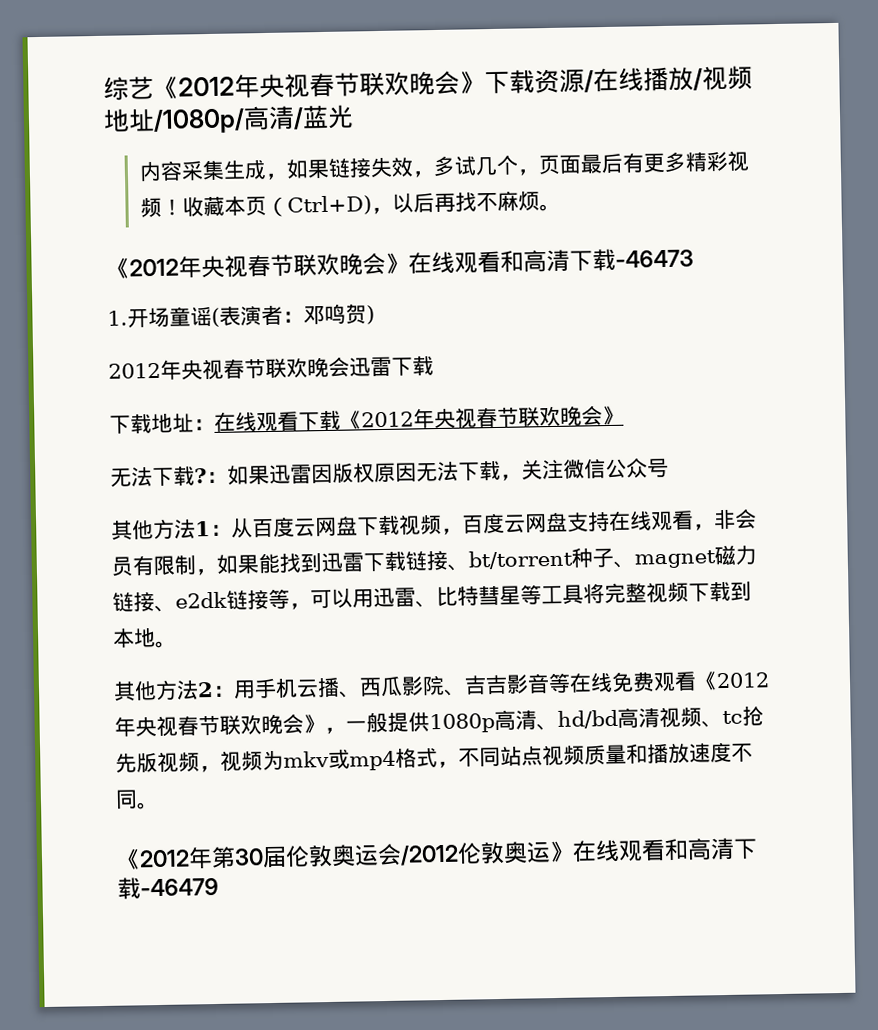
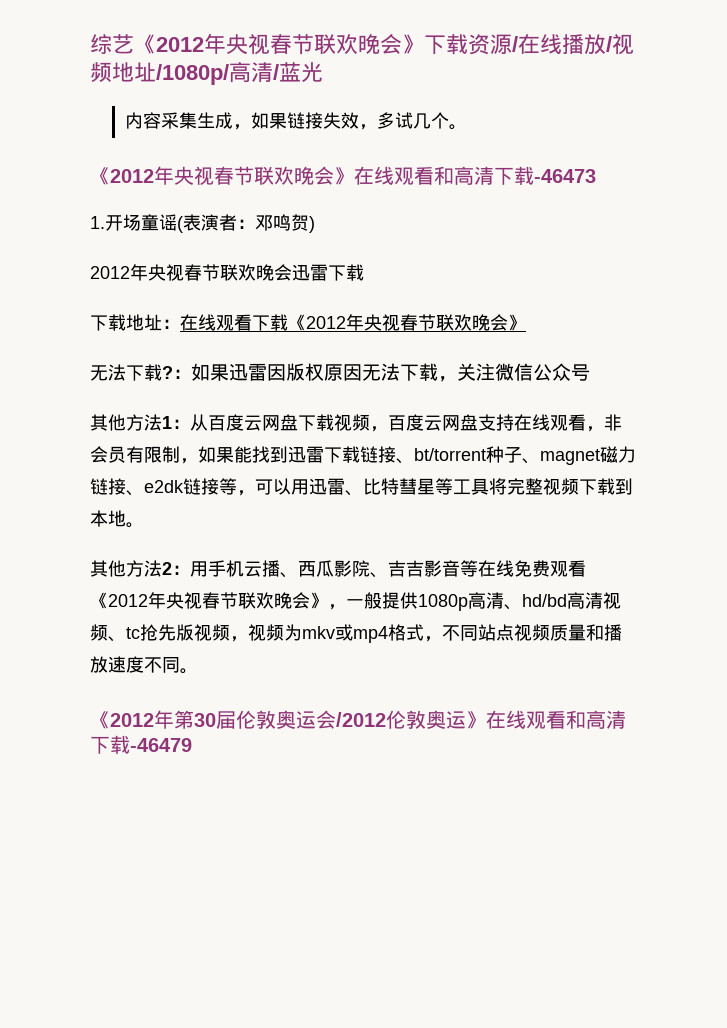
[516,150,749,176] [139,190,540,218] ，页面最后有更多精彩视频！收藏本页（Ctrl+D)，以后再找不麻烦 -> (449, 120) none

